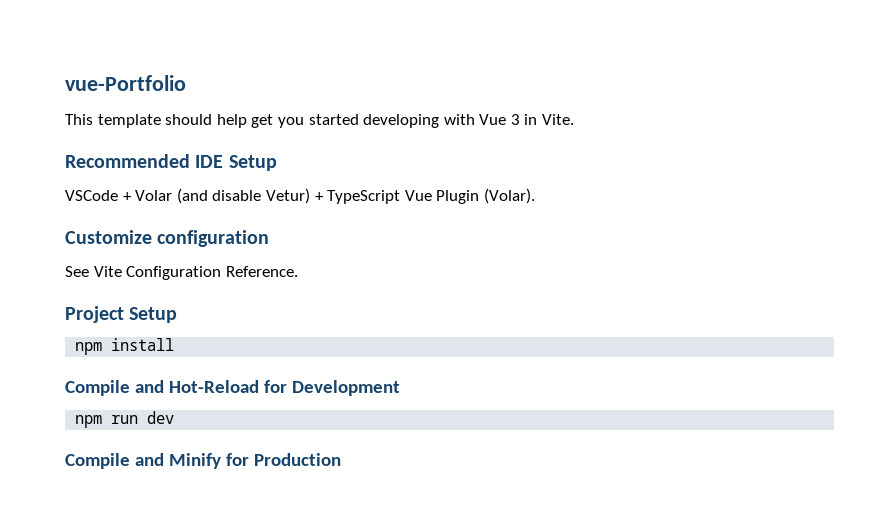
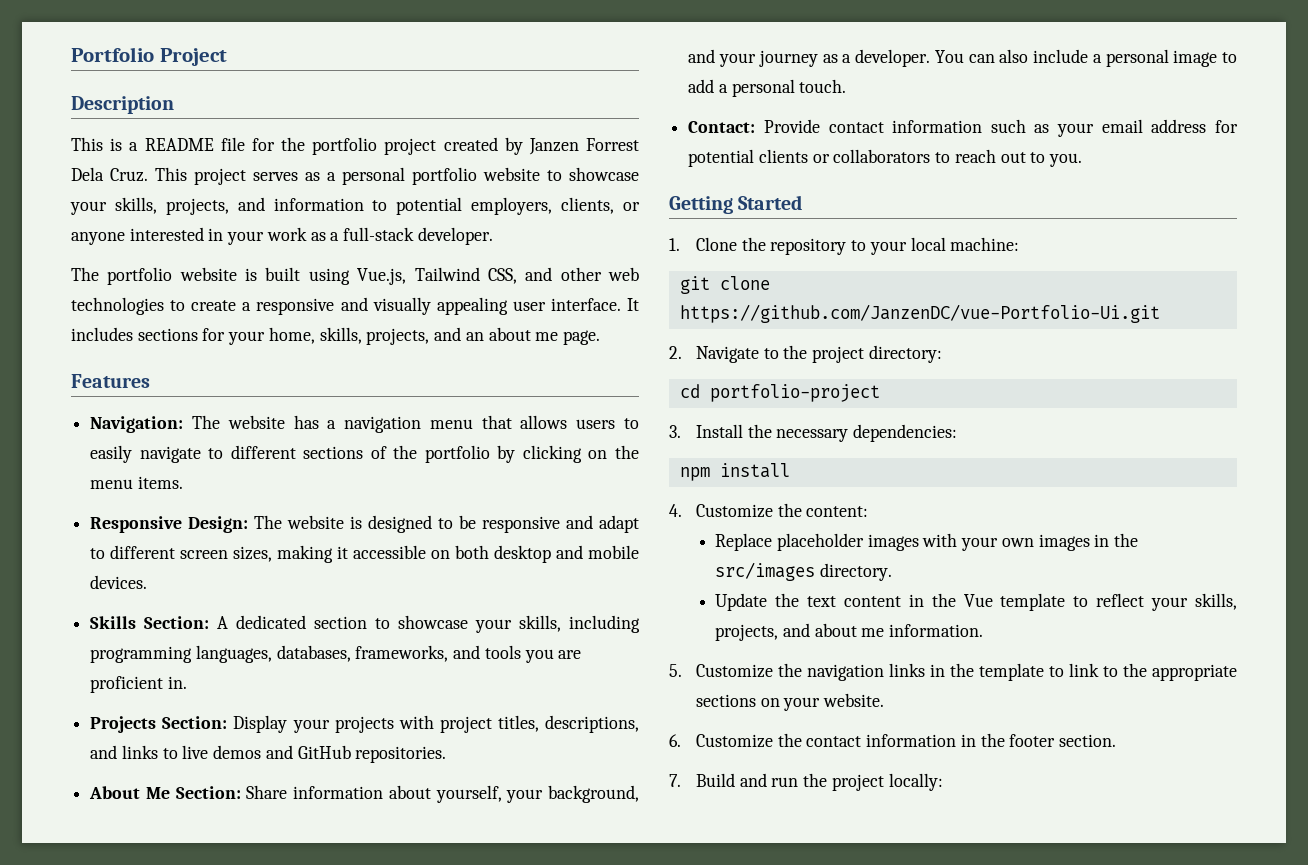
[65,75,186,91] [65,114,575,128] [65,154,277,171] [65,188,535,204] [65,230,270,247] [65,266,298,280] [65,306,178,323] [75,338,175,355] [65,380,400,396] [75,411,175,428] [65,453,341,469] vue-Portfolio // This template should help get you started developing with Vue 3 in Vite. // Recommended IDE Setup // VSCode + Volar (and disable Vetur) + TypeScript Vue Plugin (Volar). // Customize configuration // See Vite Configuration Reference. // Project Setup // npm install // Compile and Hot-Reload for Development // npm run dev // Compile and Minify for Production -> [71,47,227,66] [71,96,174,114] [71,137,639,155] [71,167,639,185] [70,197,641,215] [71,227,493,245] [71,267,640,285] [71,297,640,315] [71,327,600,345] [71,374,150,388] [90,415,639,433] [90,445,639,463] [90,476,183,489] [90,515,640,533] [90,545,640,563] [90,575,148,589] [90,615,640,633] [90,645,582,663] [90,676,187,693] [90,715,639,733] [90,745,447,763] [89,785,639,803] [688,49,1237,67] [688,79,847,97] [688,119,1238,137] [688,149,1083,167] [669,195,803,214] [669,237,1020,255] [679,276,770,294] [679,304,1160,323] [669,345,942,363] [679,384,880,402] [669,424,958,442] [679,463,790,481] [669,503,869,518] [715,533,1139,551] [715,562,893,581] [715,593,1237,611] [715,623,984,641] [669,663,1237,681] [696,693,885,711] [669,733,1117,748] [669,773,943,791] Portfolio Project // Description // This is a README file for the portfolio project created by Janzen Forrest Dela Cruz. This project serves as a personal portfolio website to showcase your skills, projects, and information to potential employers, clients, or anyone interested in your work as a full-stack developer. // The portfolio website is built using Vue.js, Tailwind CSS, and other web technologies to create a responsive and visually appealing user interface. It includes sections for your home, skills, projects, and an about me page. // Features // Navigation: The website has a navigation menu that allows users to easily navigate to different sections of the portfolio by clicking on the menu items. // Responsive Design: The website is designed to be responsive and adapt to different screen sizes, making it accessible on both desktop and mobile devices. // Skills Section: A dedicated section to showcase your skills, including programming languages, databases, frameworks, and tools you are proficient in. // Projects Section: Display your projects with project titles, descriptions, and links to live demos and GitHub repositories. // About Me Section: Share information about yourself, your background, and your journey as a developer. You can also include a personal image to add a personal touch. // Contact: Provide contact information such as your email address for potential clients or collaborators to reach out to you. // Getting Started // 1. Clone the repository to your local machine: // git clone https://github.com/JanzenDC/vue-Portfolio-Ui.git // 2. Navigate to the project directory: // cd portfolio-project // 3. Install the necessary dependencies: // npm install // 4. Customize the content: // Replace placeholder images with your own images in the src/images directory. // Update the text content in the Vue template to reflect your skills, projects, and about me information. // 5. Customize the navigation links in the template to link to the appropriate sections on your website. // 6. Customize the contact information in the footer section. // 7. Build and run the project locally:

